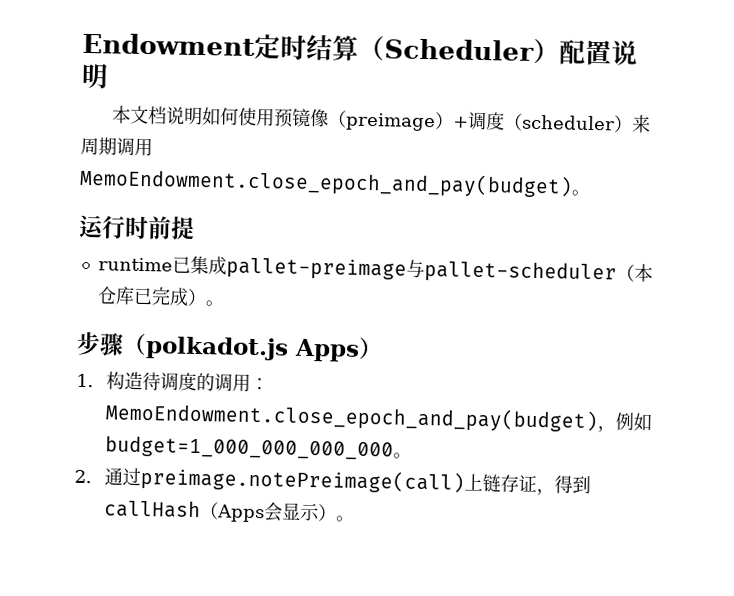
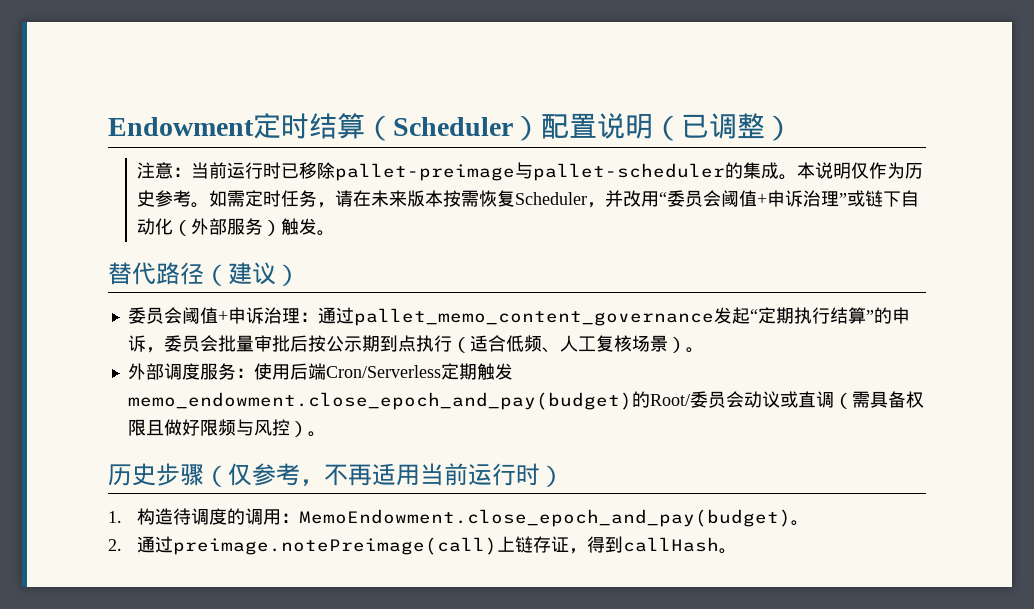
[112,105,652,134] [80,137,153,157] [79,167,590,199] [79,214,195,240] [97,255,653,285] [96,286,224,307] [76,331,360,362] // 本文档说明如何使用预镜像（preimage）+调度（scheduler）来周期调用MemoEndowment.close_epoch_and_pay(budget)。 // 运行时前提 // runtime已集成pallet-preimage与pallet-scheduler（本仓库已完成）。 // 步骤（polkadot.js Apps -> [653,113,793,141] [137,162,924,181] [137,190,920,208] [137,218,336,236] [108,262,300,286] [127,307,910,326] [127,335,704,353] [127,363,513,380] [127,391,924,410] [127,419,326,437] [108,463,540,487] （已调整） // 注意：当前运行时已移除pallet-preimage与pallet-scheduler的集成。本说明仅作为历史参考。如需定时任务，请在未来版本按需恢复Scheduler，并改用“委员会阈值+申诉治理”或链下自动化（外部服务）触发。 // 替代路径（建议） // 委员会阈值+申诉治理：通过pallet_memo_content_governance发起“定期执行结算”的申诉，委员会批量审批后按公示期到点执行（适合低频、人工复核场景）。 // 外部调度服务：使用后端Cron/Serverless定期触发memo_endowment.close_epoch_and_pay(budget)的Root/委员会动议或直调（需具备权限且做好限频与风控）。 // 历史步骤（仅参考，不再适用当前运行时
[596,412,652,433] [104,435,394,461] ，例如budget=1_000_000_000_000 -> (792, 518) none
[199,502,337,523] （Apps会显示） -> (720, 544) none

